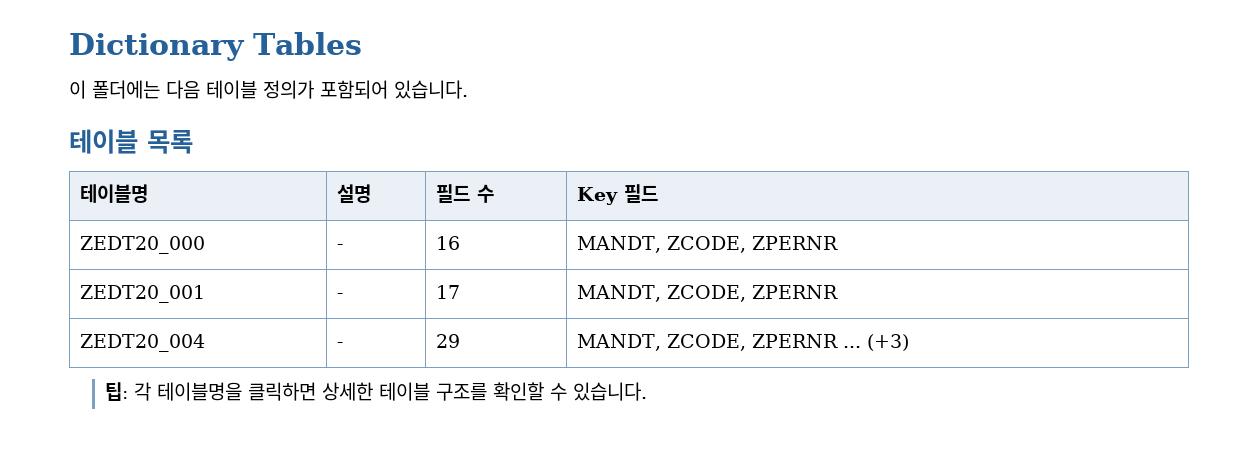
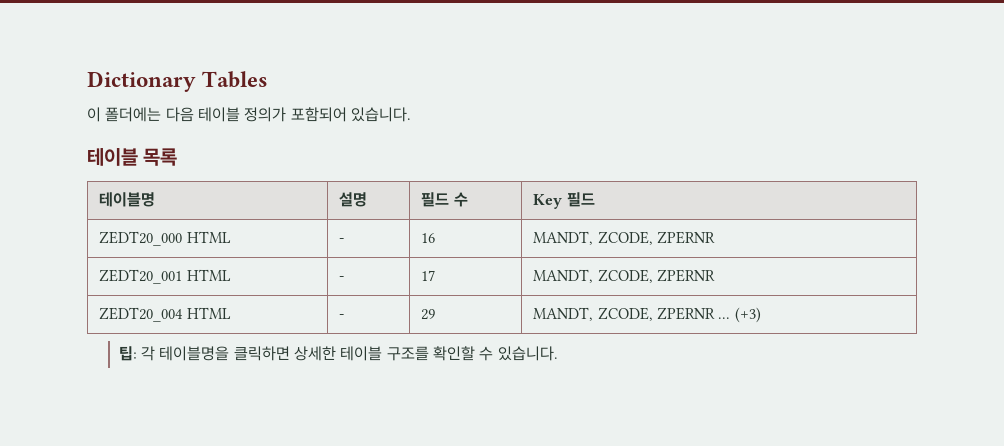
(206, 245) none -> [186,231,231,243] HTML
(206, 294) none -> [186,269,231,281] HTML
(206, 343) none -> [186,307,231,319] HTML

